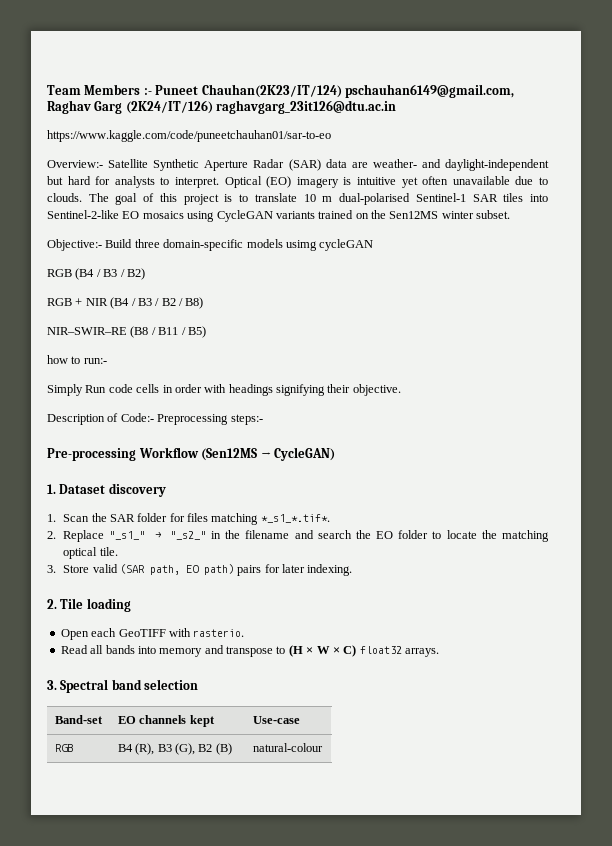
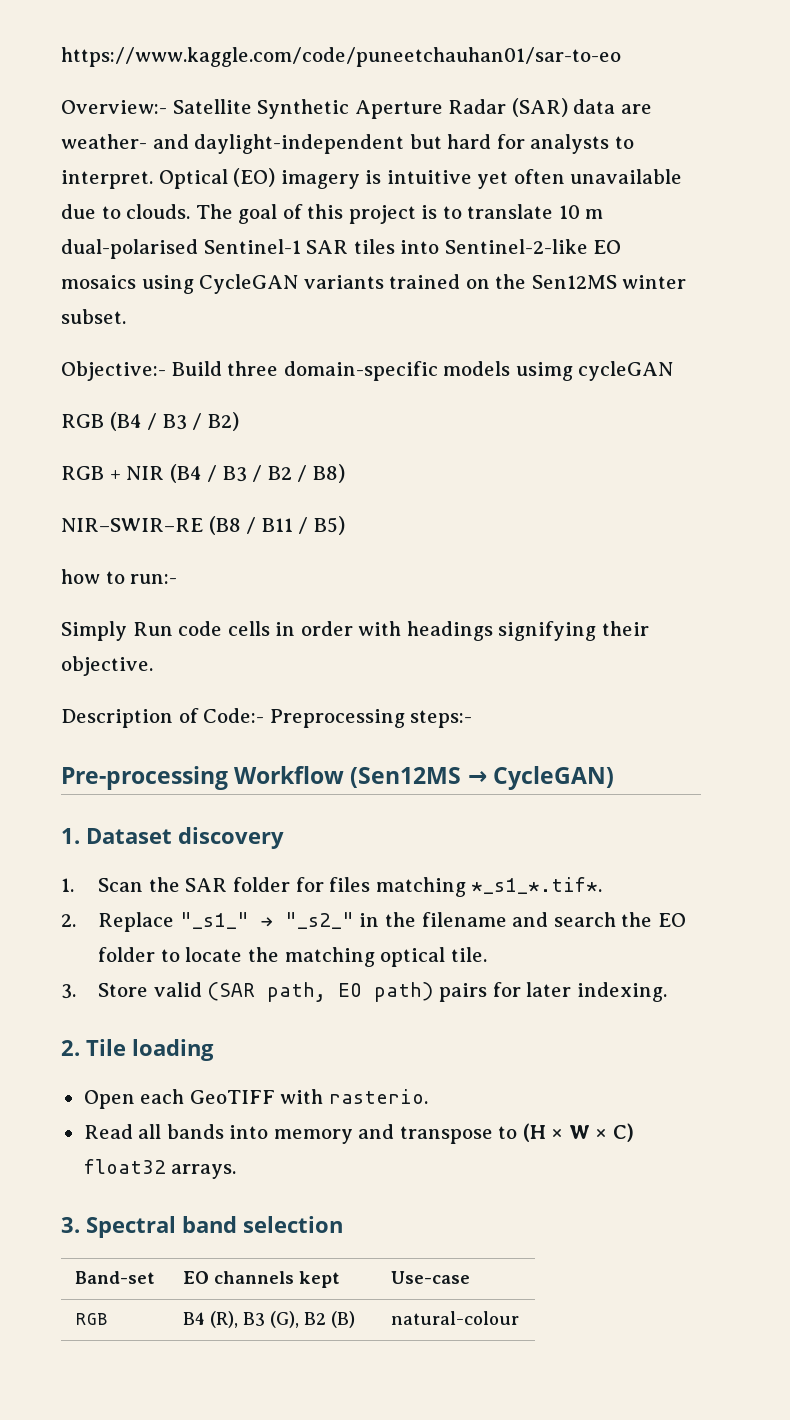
[47,84,514,98] [47,100,397,114] Team Members :- Puneet Chauhan(2K23/IT/124) pschauhan6149@gmail.com, Raghav Garg (2K24/IT/126) raghavgarg_23it126@dtu.ac.in // -> (61, 57) none

